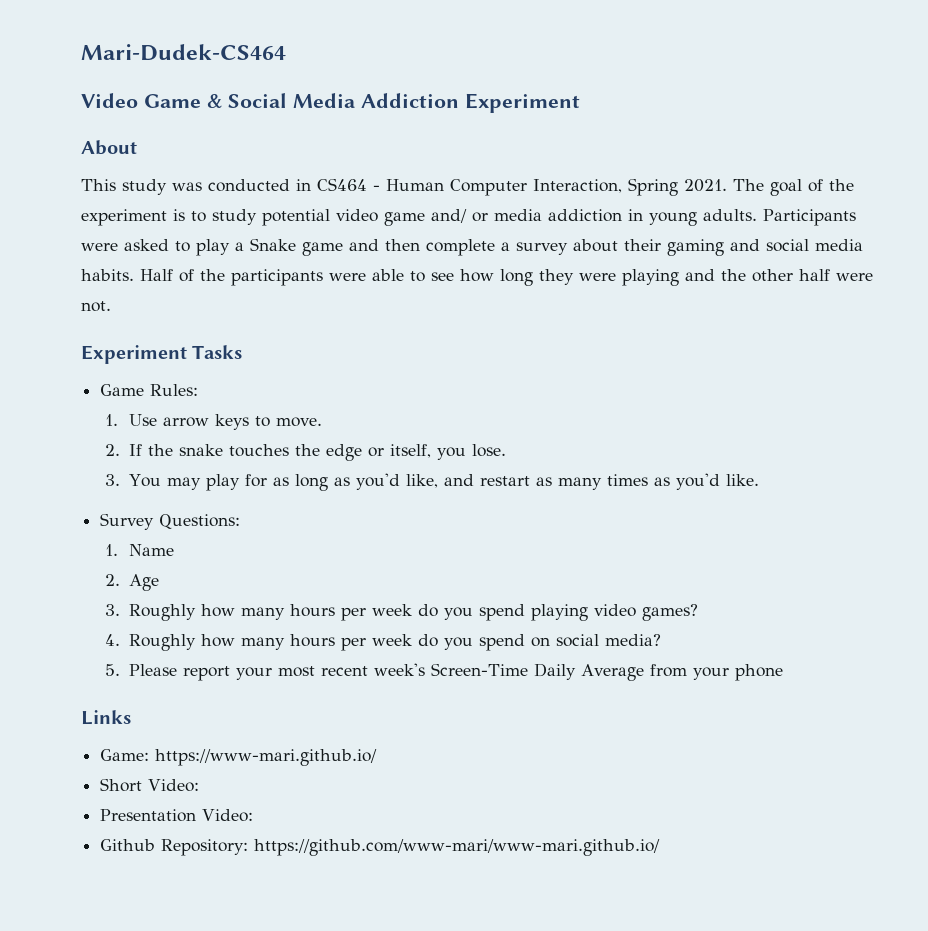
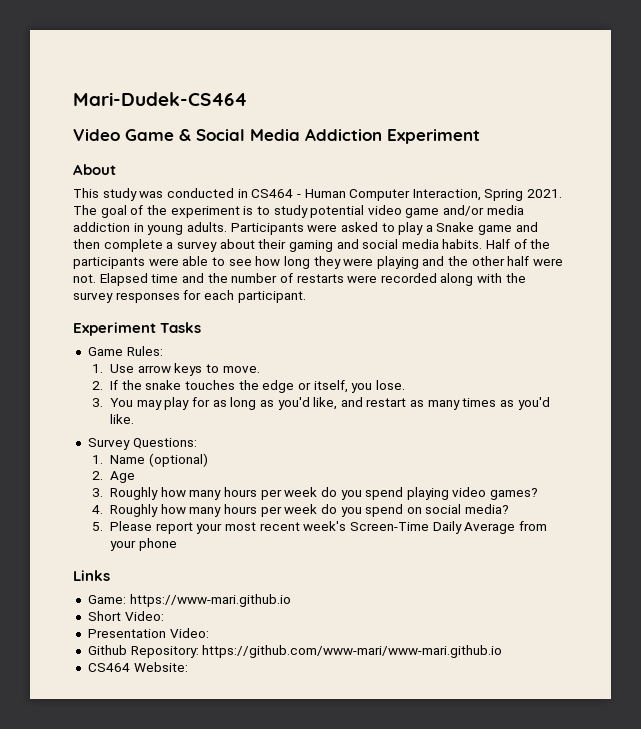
[431,209,488,223] and/ or -> [443,205,485,216] and/or
(111, 306) none -> [99,273,526,286] [73,290,306,303] Elapsed time and the number of restarts were recorded along with the survey responses for each participant.
(175, 550) none -> [148,453,208,467] (optional)
[155,749,378,766] https://www-mari.github.io/ -> [129,594,291,607] https://www-mari.github.io
[254,839,661,856] https://github.com/www-mari/www-mari.github.io/ -> [202,645,503,658] [87,662,188,672] https://github.com/www-mari/www-mari.github.io // CS464 Website:

